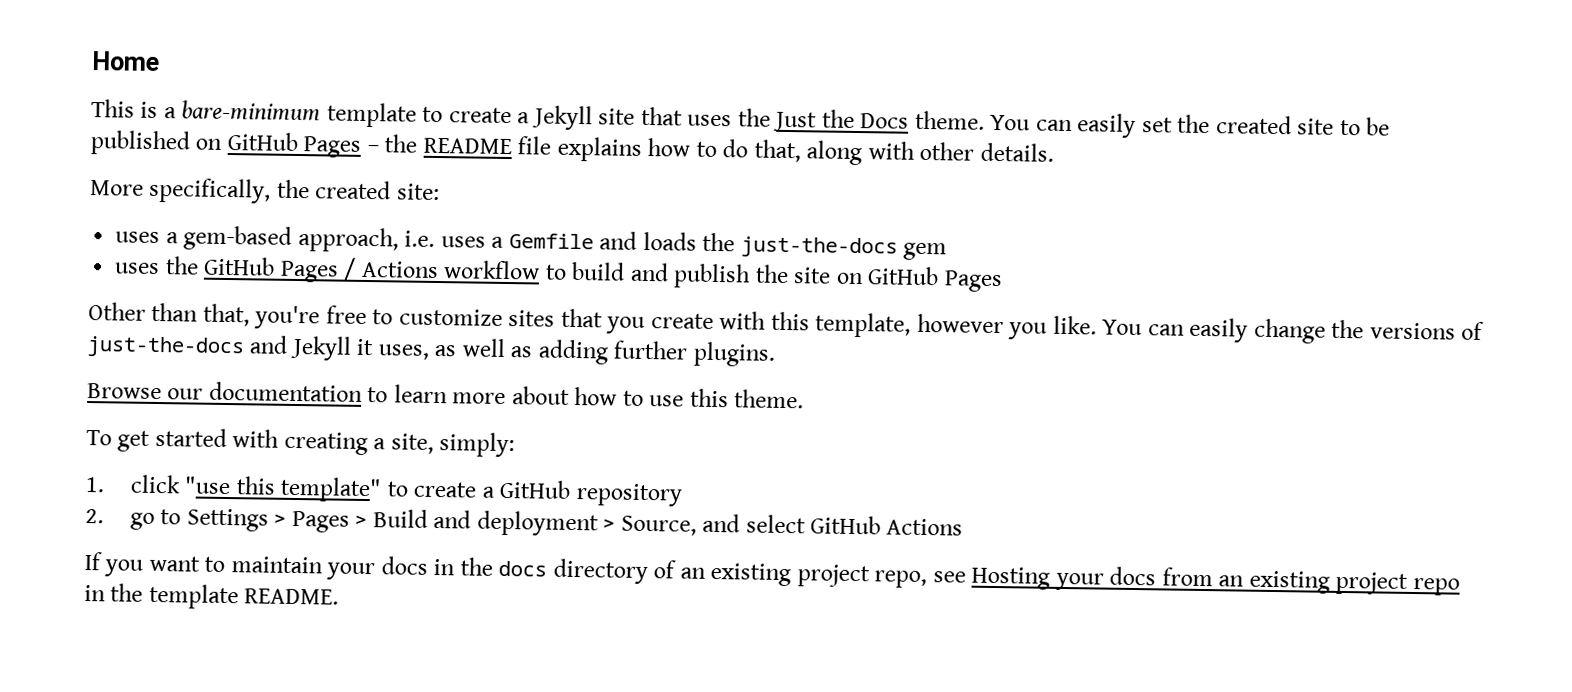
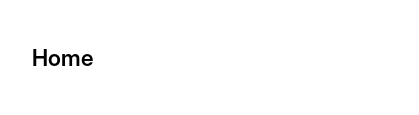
[91,99,1391,138] [90,130,1054,166] [90,177,440,204] [115,225,948,261] [114,256,1003,293] [88,302,1485,344] [87,335,776,367] [87,381,805,409] [86,427,516,458] [85,474,683,507] [85,508,964,537] [84,551,1460,596] [84,583,340,610] // This is a bare-minimum template to create a Jekyll site that uses the Just the Docs theme. You can easily set the created site to be published on GitHub Pages – the README file explains how to do that, along with other details. // More specifically, the created site: // uses a gem-based approach, i.e. uses a Gemfile and loads the just-the-docs gem // uses the GitHub Pages / Actions workflow to build and publish the site on GitHub Pages // Other than that, you're free to customize sites that you create with this template, however you like. You can easily change the versions of just-the-docs and Jekyll it uses, as well as adding further plugins. // Browse our documentation to learn more about how to use this theme. // To get started with creating a site, simply: // 1. click "use this template" to create a GitHub repository // 2. go to Settings > Pages > Build and deployment > Source, and select GitHub Actions // If you want to maintain your docs in the docs directory of an existing project repo, see Hosting your docs from an existing project repo in the template README. -> (93, 57) none

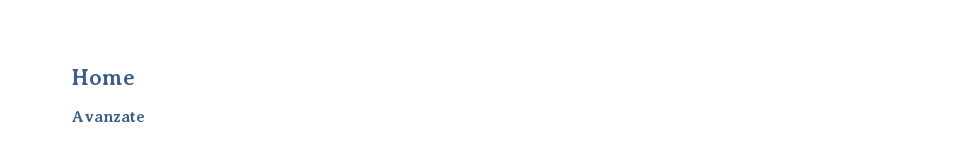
(93, 57) none -> [72,111,145,122] // Avanzate

